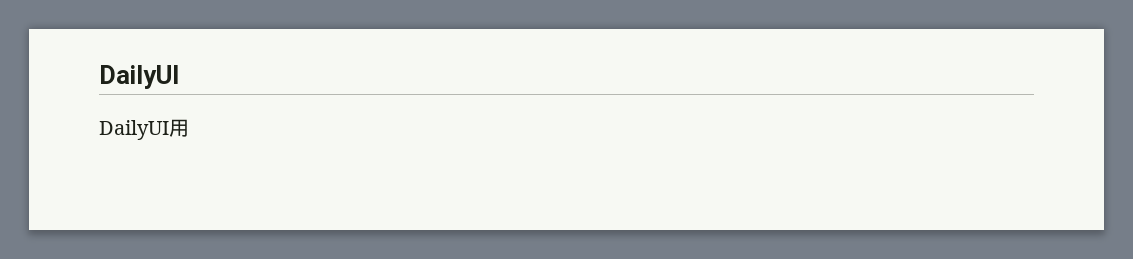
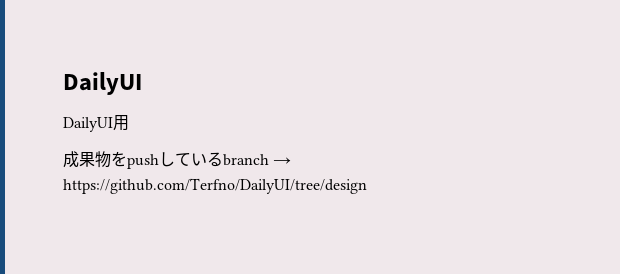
(189, 128) none -> [63,151,292,169] [63,178,367,194] // 成果物をpushしているbranch → https://github.com/Terfno/DailyUI/tree/design

